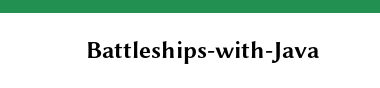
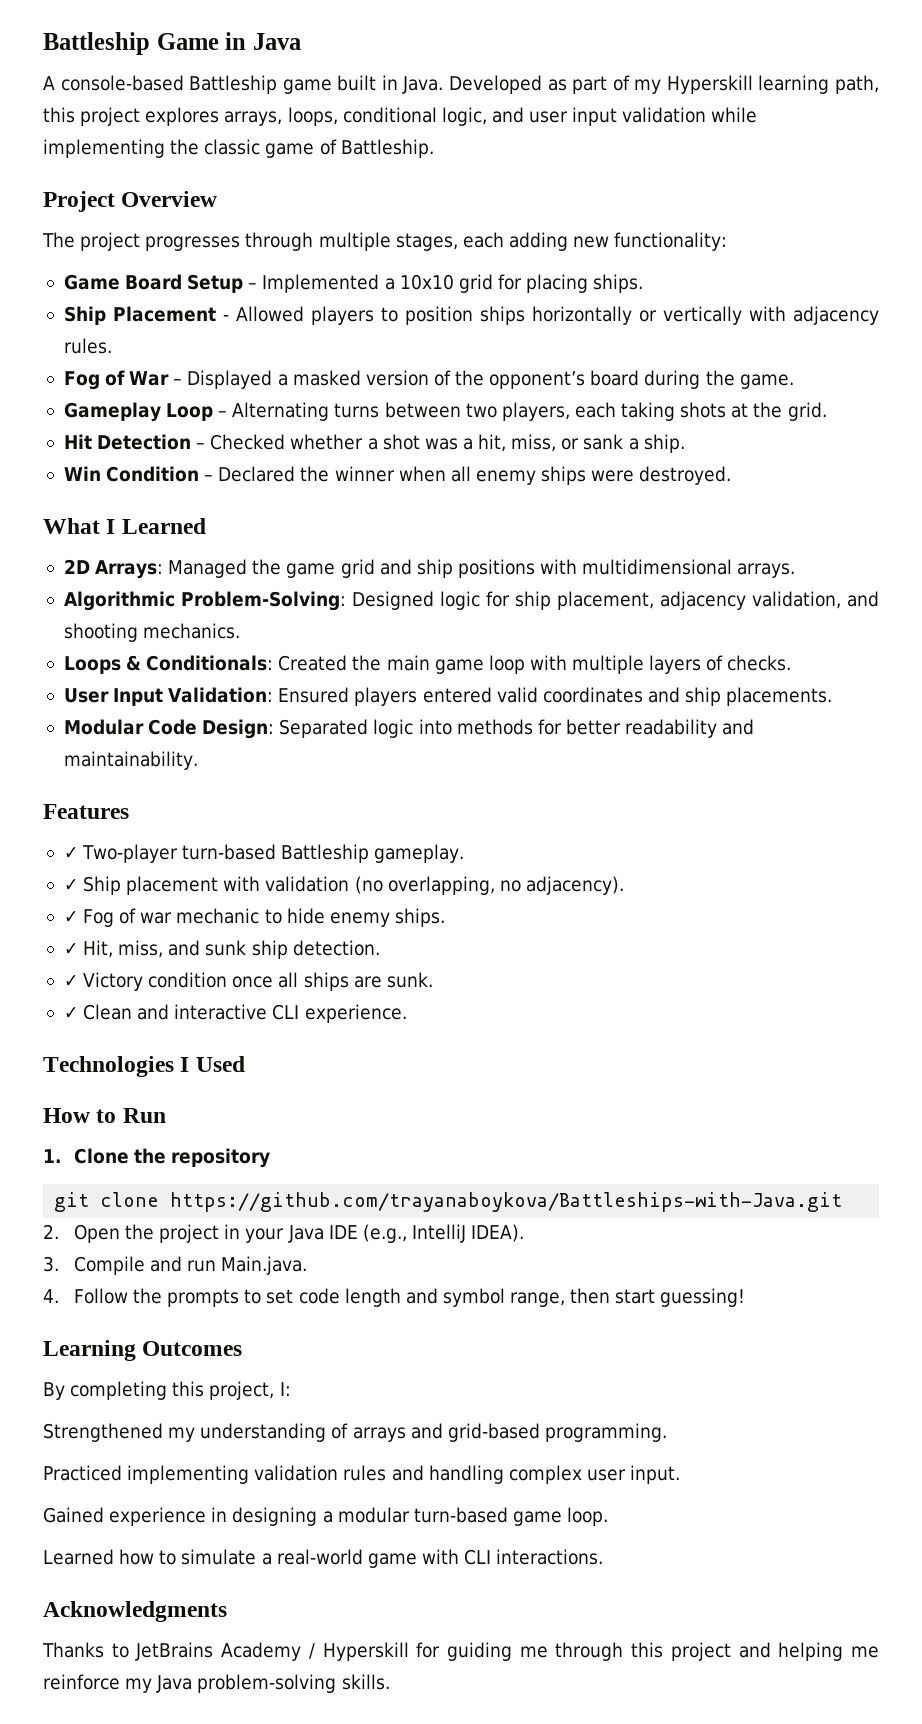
[86,41,320,64] Battleships-with-Java -> [43,32,301,55] [43,75,879,94] [43,107,758,126] [43,139,434,158] [43,191,218,212] [42,232,728,251] [63,274,644,293] [63,306,879,325] [63,338,112,354] [63,370,794,390] [63,402,827,422] [63,434,685,453] [63,466,732,485] [43,518,206,534] [63,559,796,579] [63,591,879,611] [63,623,241,642] [63,655,792,674] [63,687,833,706] [63,719,755,739] [63,751,198,770] [43,804,129,819] [63,844,465,863] [63,876,624,895] [63,908,445,927] [63,940,380,959] [63,972,433,991] [63,1004,407,1023] [43,1056,245,1077] [43,1108,166,1123] [43,1148,271,1168] [54,1192,843,1212] [43,1224,525,1243] [43,1256,308,1275] [43,1288,746,1307] [43,1340,243,1361] [43,1381,291,1400] [43,1423,667,1442] [43,1465,681,1484] [43,1507,609,1526] [43,1549,604,1568] [43,1601,227,1622] [42,1642,879,1661] [43,1674,390,1693] Battleship Game in Java // A console-based Battleship game built in Java. Developed as part of my Hyperskill learning path, this project explores arrays, loops, conditional logic, and user input validation while implementing the classic game of Battleship. // Project Overview // The project progresses through multiple stages, each adding new functionality: // Game Board Setup – Implemented a 10x10 grid for placing ships. // Ship Placement - Allowed players to position ships horizontally or vertically with adjacency rules. // Fog of War – Displayed a masked version of the opponent’s board during the game. // Gameplay Loop – Alternating turns between two players, each taking shots at the grid. // Hit Detection – Checked whether a shot was a hit, miss, or sank a ship. // Win Condition – Declared the winner when all enemy ships were destroyed. // What I Learned // 2D Arrays: Managed the game grid and ship positions with multidimensional arrays. // Algorithmic Problem-Solving: Designed logic for ship placement, adjacency validation, and shooting mechanics. // Loops & Conditionals: Created the main game loop with multiple layers of checks. // User Input Validation: Ensured players entered valid coordinates and ship placements. // Modular Code Design: Separated logic into methods for better readability and maintainability. // Features // ✓ Two-player turn-based Battleship gameplay. // ✓ Ship placement with validation (no overlapping, no adjacency). // ✓ Fog of war mechanic to hide enemy ships. // ✓ Hit, miss, and sunk ship detection. // ✓ Victory condition once all ships are sunk. // ✓ Clean and interactive CLI experience. // Technologies I Used // How to Run // 1. Clone the repository // git clone https://github.com/trayanaboykova/Battleships-with-Java.git // 2. Open the project in your Java IDE (e.g., IntelliJ IDEA). // 3. Compile and run Main.java. // 4. Follow the prompts to set code length and symbol range, then start guessing! // Learning Outcomes // By completing this project, I: // Strengthened my understanding of arrays and grid-based programming. // Practiced implementing validation rules and handling complex user input. // Gained experience in designing a modular turn-based game loop. // Learned how to simulate a real-world game with CLI interactions. // Acknowledgments // Thanks to JetBrains Academy / Hyperskill for guiding me through this project and helping me reinforce my Java problem-solving skills.

